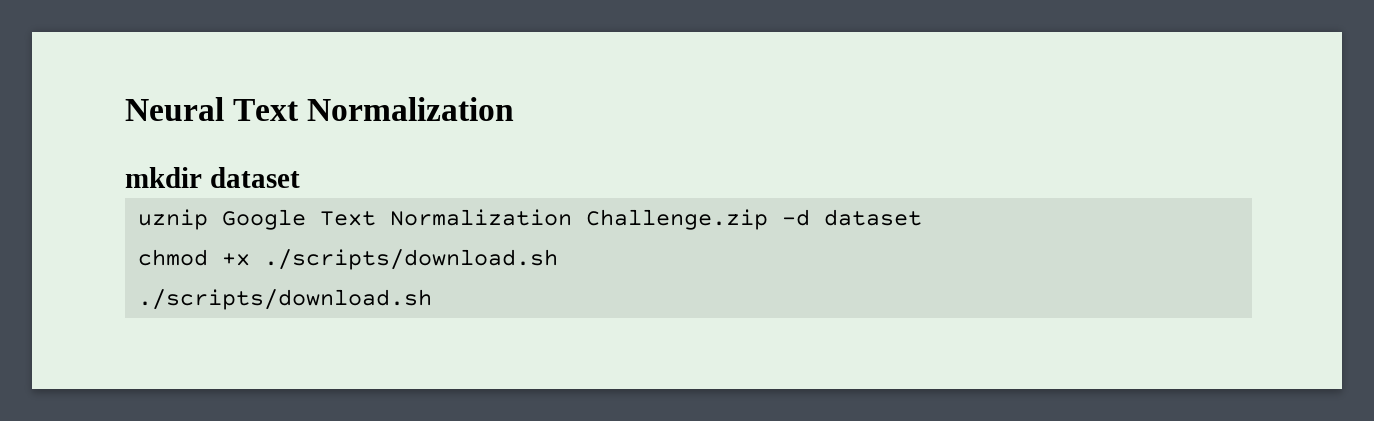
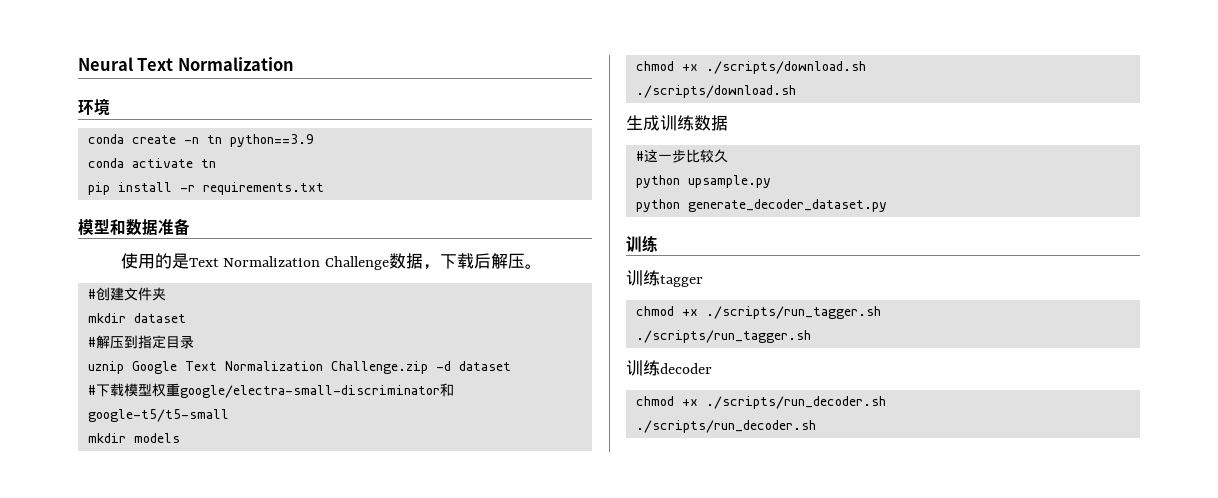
[125,167,300,188] mkdir dataset -> [78,99,110,116] [88,134,315,147] [88,158,217,168] [88,182,325,195] [78,218,190,236] [120,253,542,270] [88,287,167,301] [88,313,187,323] [88,335,195,349] 环境 // conda create -n tn python==3.9 // conda activate tn // pip install -r requirements.txt // 模型和数据准备 // 使用的是Text Normalization Challenge数据，下载后解压。 // #创建文件夹 // mkdir dataset // #解压到指定目录
[137,249,558,270] [137,289,432,310] chmod +x ./scripts/download.sh // ./scripts/download.sh -> [88,383,455,398] [88,409,230,422] [88,433,181,443] [636,61,867,74] [636,85,797,98] [626,115,728,131] [636,149,729,163] [636,175,772,188] [636,199,888,212] [626,235,658,252] [626,270,703,287] [636,306,882,319] [636,330,812,343] [626,360,712,376] [636,396,887,409] [636,420,817,433] #下载模型权重google/electra-small-discriminator和google-t5/t5-small // mkdir models // chmod +x ./scripts/download.sh // ./scripts/download.sh // 生成训练数据 // #这一步比较久 // python upsample.py // python generate_decoder_dataset.py // 训练 // 训练tagger // chmod +x ./scripts/run_tagger.sh // ./scripts/run_tagger.sh // 训练decoder // chmod +x ./scripts/run_decoder.sh // ./scripts/run_decoder.sh

